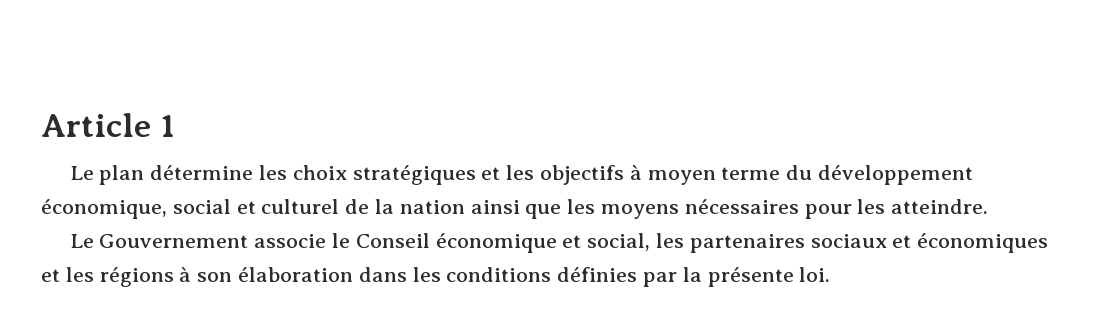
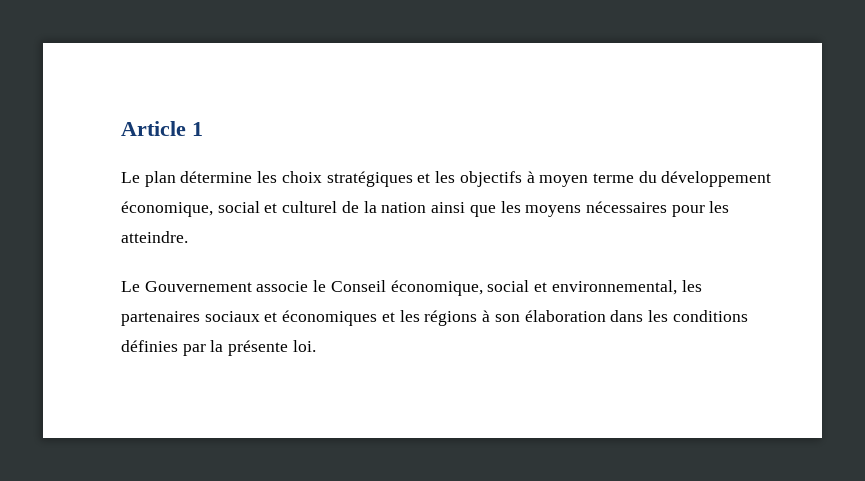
[435,233,651,253] économique et social, -> [390,280,677,296] économique, social et environnemental,

